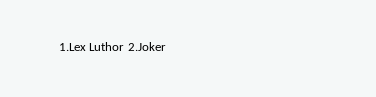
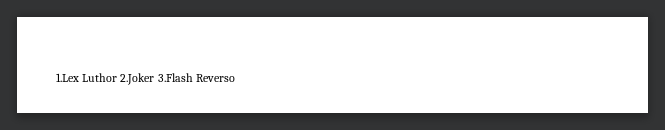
(166, 46) none -> [157,73,235,82] 3.Flash Reverso

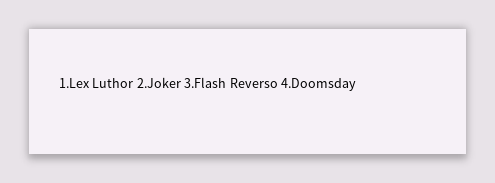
(235, 78) none -> [280,78,356,91] 4.Doomsday

